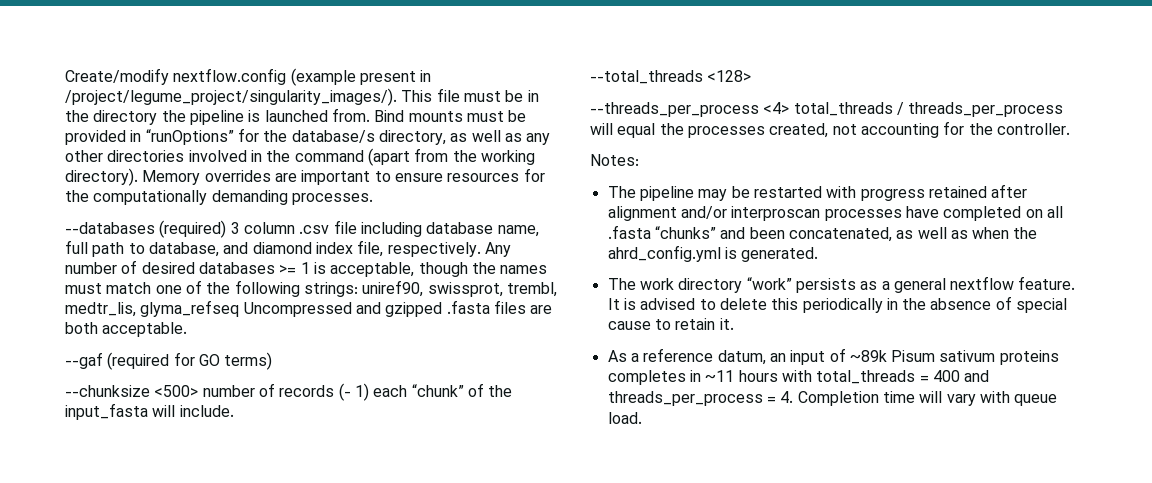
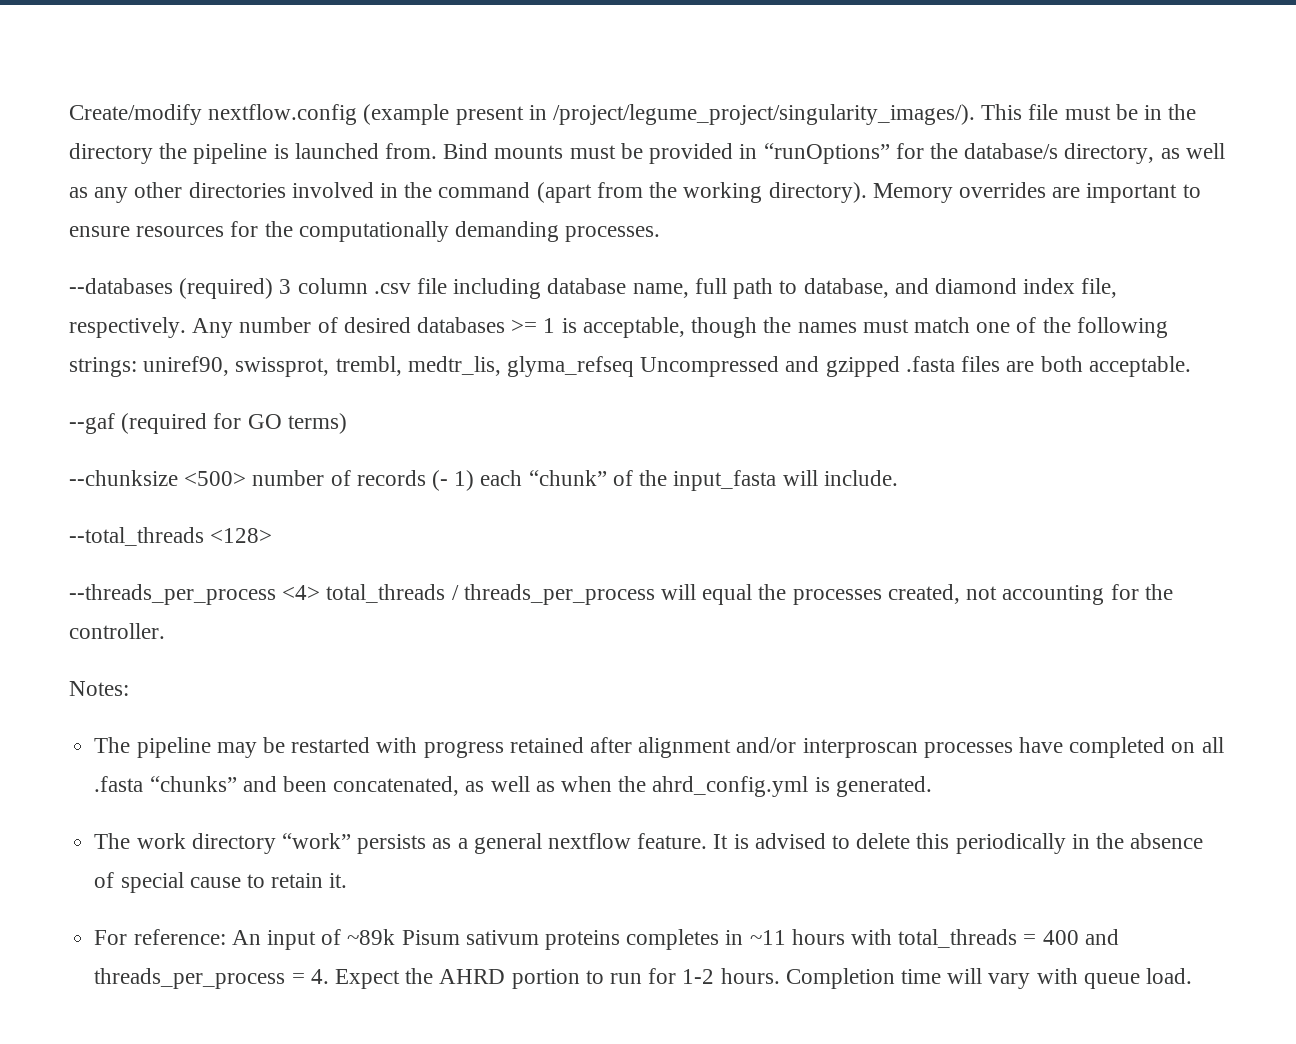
[607,348,786,365] As a reference datum, an -> [94,929,261,945] For reference: An
(794, 397) none -> [334,968,780,989] Expect the AHRD portion to run for 1-2 hours.

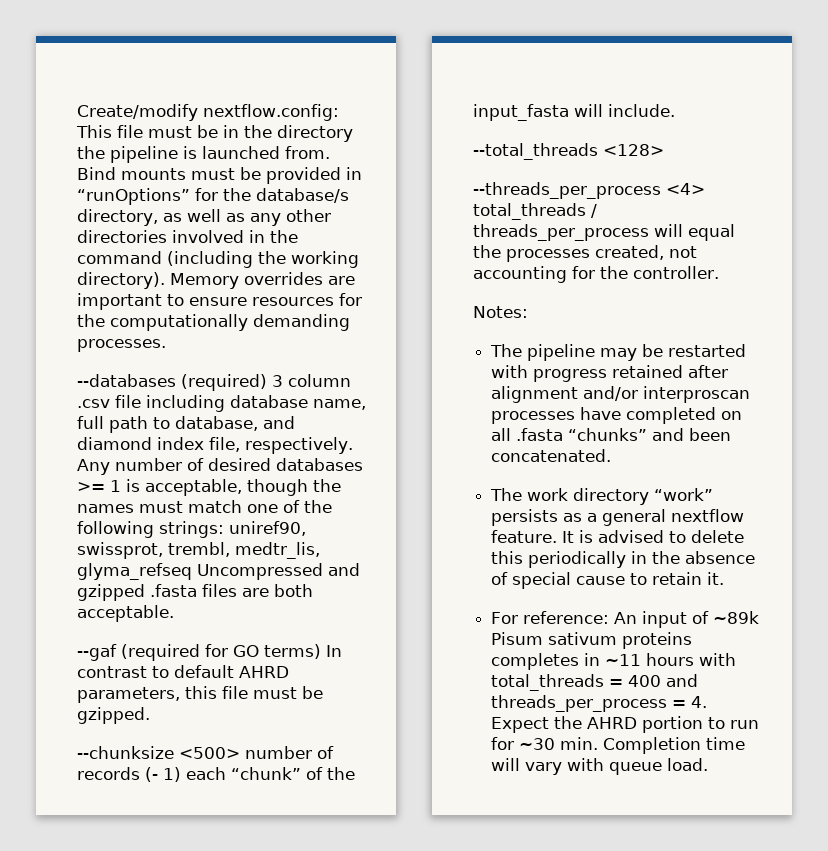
[208,104,976,125] nextflow.config (example present in /project/legume_project/singularity_images/). -> [203,104,339,121] nextflow.config:
[536,182,643,203] (apart from -> [167,251,253,268] (including
(347, 423) none -> [326,645,342,657] [77,665,289,678] [77,686,323,703] [77,707,150,724] In contrast to default AHRD parameters, this file must be gzipped.
[333,776,932,797] concatenated, as well as when the ahrd_config.yml is generated. -> [491,449,612,462] concatenated.
[682,968,780,984] 1-2 hours. -> [519,737,599,750] ~30 min.

